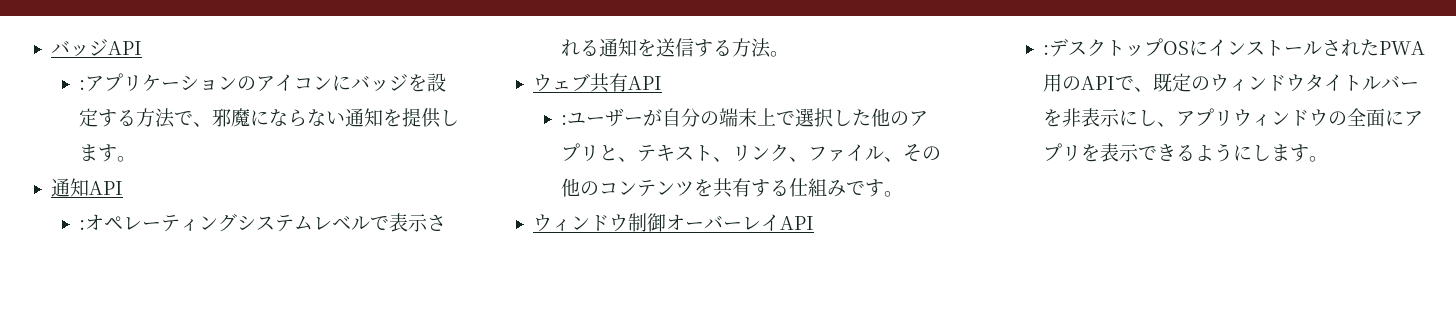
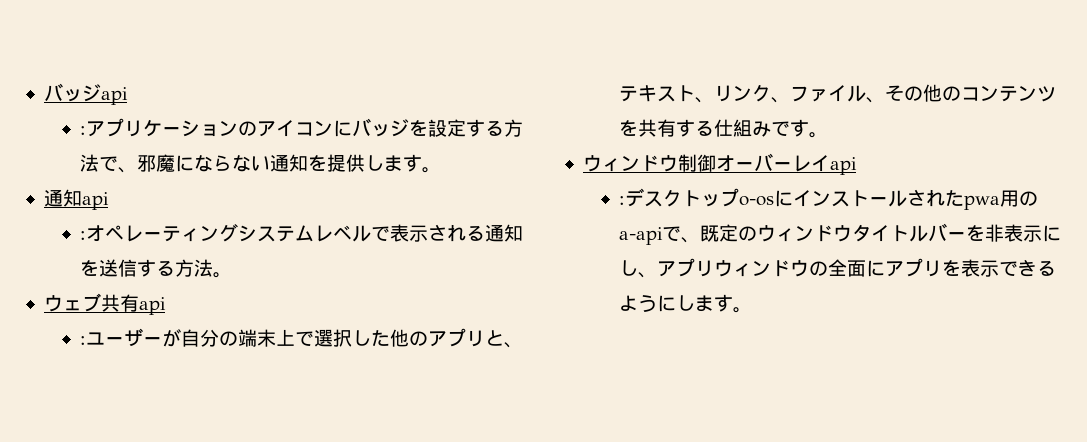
[50,39,142,57] バッジAPI -> [43,83,128,105] バッジapi
[88,181,123,195] API -> [81,192,109,210] api
[627,76,662,90] API -> [138,297,166,315] api
[779,216,814,230] API -> [829,157,857,175] api
[1163,41,1190,55] OS -> [739,196,775,206] o-os
[1379,41,1426,55] [1043,74,1116,92] PWA用のAPI -> [964,190,1039,210] [619,227,664,245] pwa用のa-api

